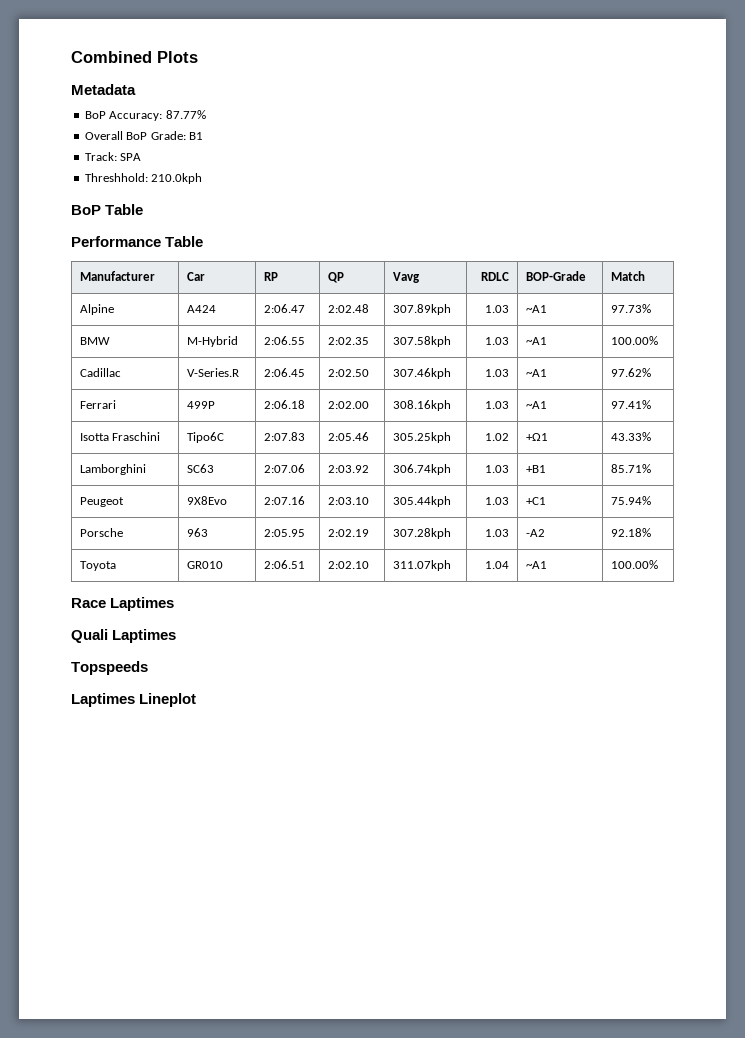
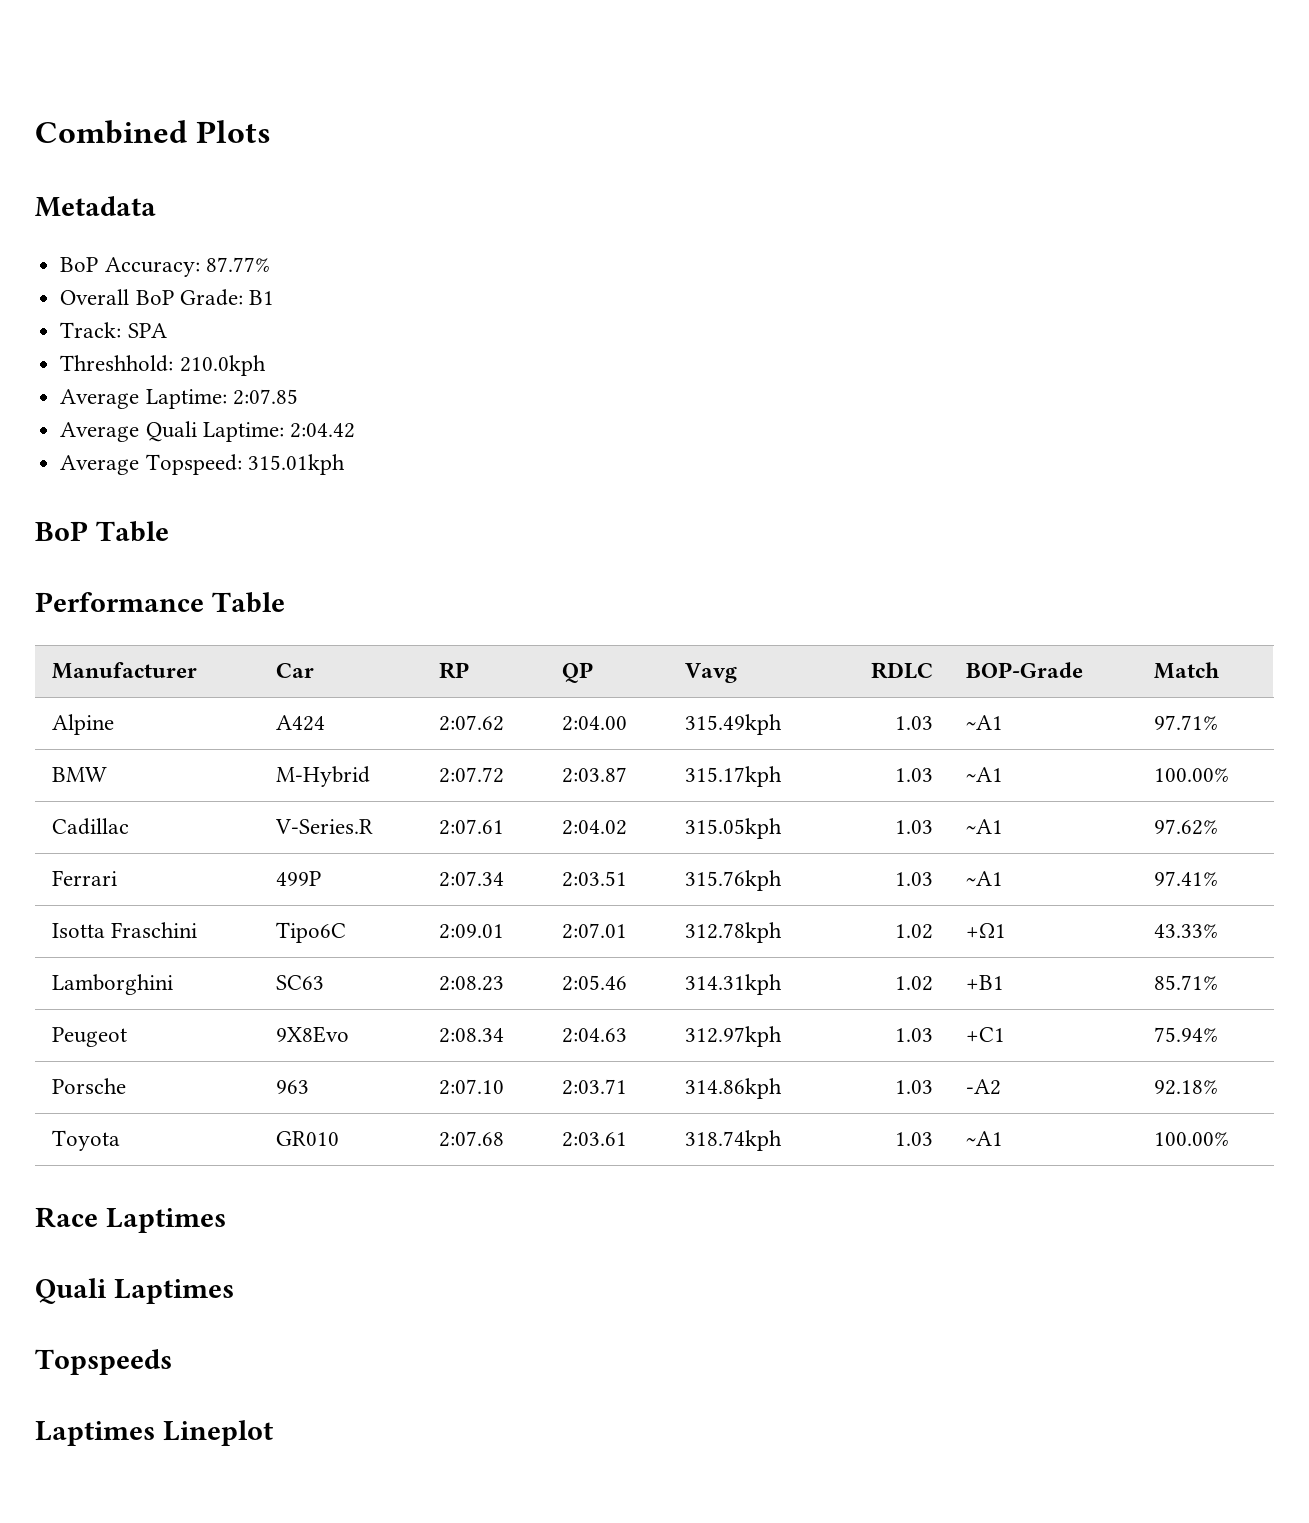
(203, 178) none -> [60,389,298,409] [60,421,355,442] [60,454,345,475] // Average Laptime: 2:07.85 // Average Quali Laptime: 2:04.42 // Average Topspeed: 315.01kph
[263,304,305,313] [327,304,369,313] [392,304,451,315] [485,305,510,313] [525,305,547,313] [610,304,651,313] 2:06.47 | 2:02.48 | 307.89kph | 1.03 | ~A1 | 97.73% -> [439,715,505,731] [562,716,628,731] [685,714,783,735] [894,716,933,730] [966,715,1004,730] [1154,715,1219,730] 2:07.62 | 2:04.00 | 315.49kph | 1.03 | ~A1 | 97.71%
[263,336,305,345] [327,337,369,345] [392,336,451,347] 2:06.55 | 2:02.35 | 307.58kph -> [439,767,505,783] [562,767,628,783] [685,766,783,787] 2:07.72 | 2:03.87 | 315.17kph
[263,368,305,377] [327,369,369,377] [392,368,451,379] 2:06.45 | 2:02.50 | 307.46kph -> [439,819,505,835] [562,820,628,835] [685,818,783,839] 2:07.61 | 2:04.02 | 315.05kph
[263,400,305,409] [327,401,369,409] [392,400,451,411] 2:06.18 | 2:02.00 | 308.16kph -> [439,871,505,887] [562,871,628,887] [685,870,783,891] 2:07.34 | 2:03.51 | 315.76kph
[263,432,305,441] [327,432,369,441] [392,432,451,443] 2:07.83 | 2:05.46 | 305.25kph -> [439,924,505,939] [562,923,628,939] [685,922,783,943] 2:09.01 | 2:07.01 | 312.78kph
[263,464,305,473] [327,465,369,473] [392,464,451,475] [485,465,510,473] 2:07.06 | 2:03.92 | 306.74kph | 1.03 -> [439,976,505,991] [562,975,628,991] [685,974,783,995] [894,976,933,991] 2:08.23 | 2:05.46 | 314.31kph | 1.02
[263,496,305,505] [327,497,369,505] [392,496,451,507] 2:07.16 | 2:03.10 | 305.44kph -> [439,1028,505,1043] [562,1028,628,1043] [685,1026,783,1047] 2:08.34 | 2:04.63 | 312.97kph
[263,529,305,537] [327,529,369,537] [392,528,451,539] 2:05.95 | 2:02.19 | 307.28kph -> [439,1079,505,1095] [562,1079,628,1095] [685,1078,783,1099] 2:07.10 | 2:03.71 | 314.86kph
[263,560,305,569] [327,561,369,569] [392,560,451,571] [485,561,510,569] 2:06.51 | 2:02.10 | 311.07kph | 1.04 -> [439,1131,505,1147] [562,1132,628,1147] [685,1130,783,1151] [894,1132,933,1146] 2:07.68 | 2:03.61 | 318.74kph | 1.03

